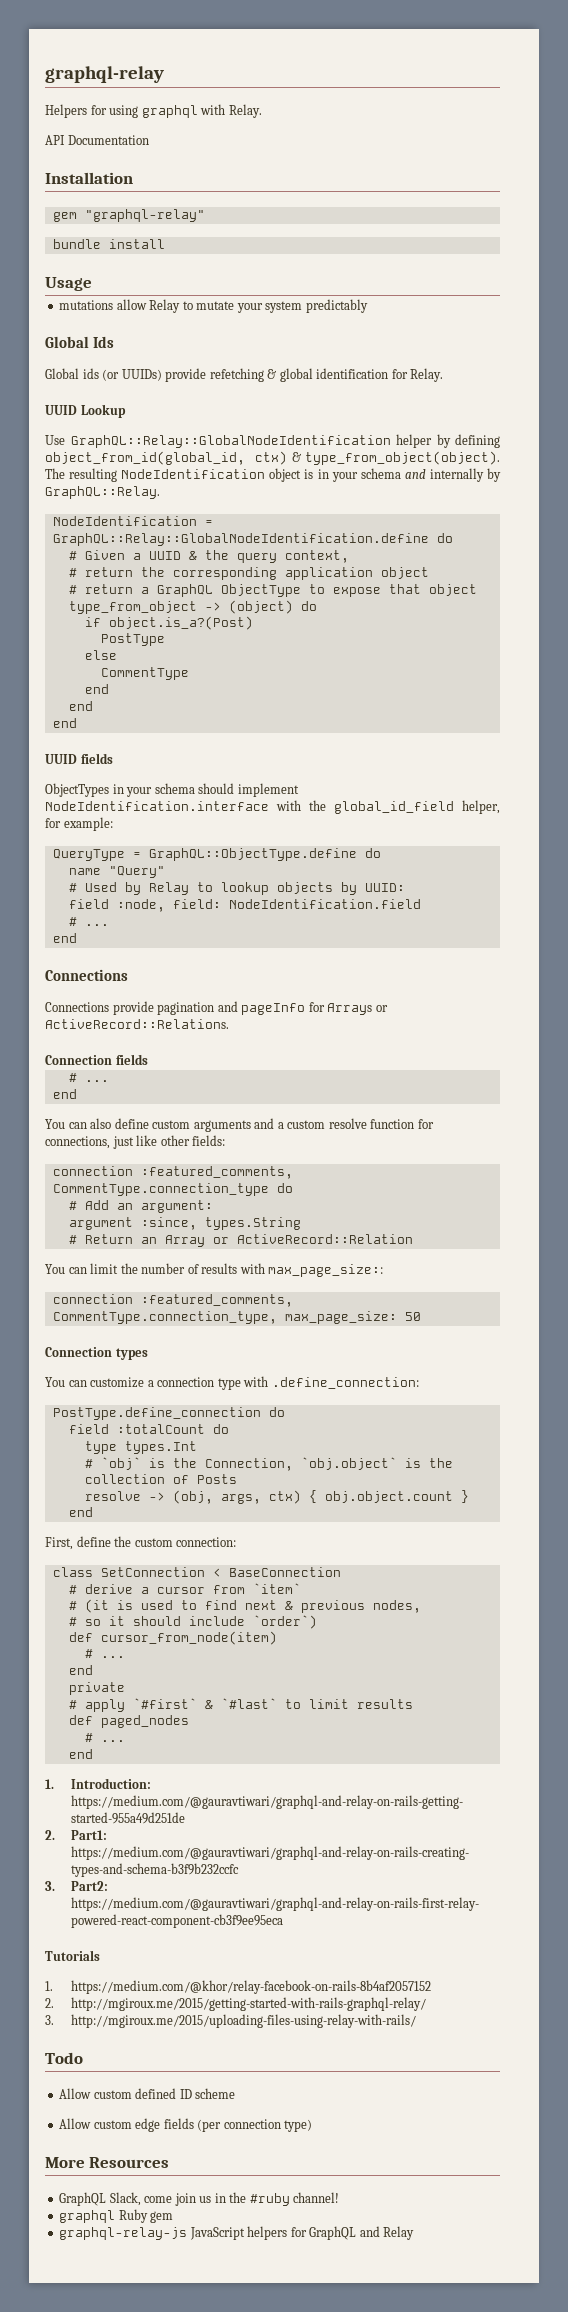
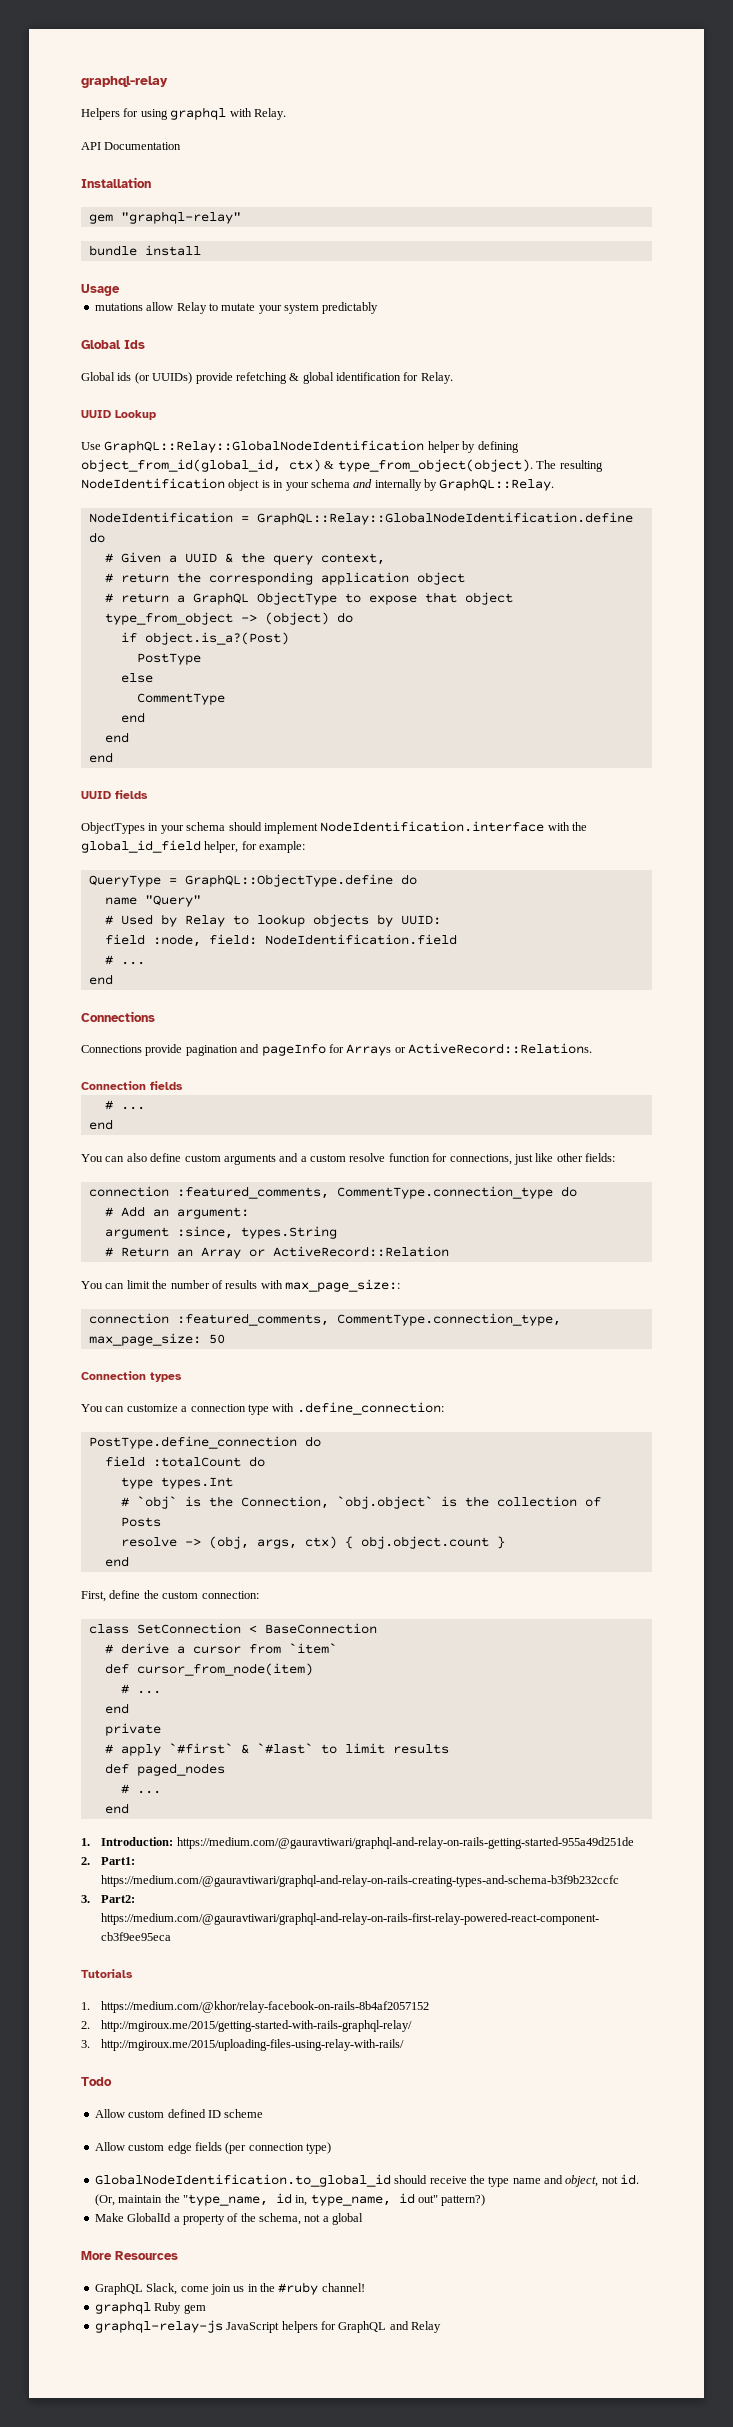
[68,1599,421,1613] [68,1615,317,1629] // # (it is used to find next & previous nodes, // # so it should include `order`) -> (337, 1648) none
(313, 2125) none -> [94,2174,640,2187] [94,2193,486,2206] [94,2213,364,2225] // GlobalNodeIdentification.to_global_id should receive the type name and object, not id. (Or, maintain the "type_name, id in, type_name, id out" pattern?) // Make GlobalId a property of the schema, not a global

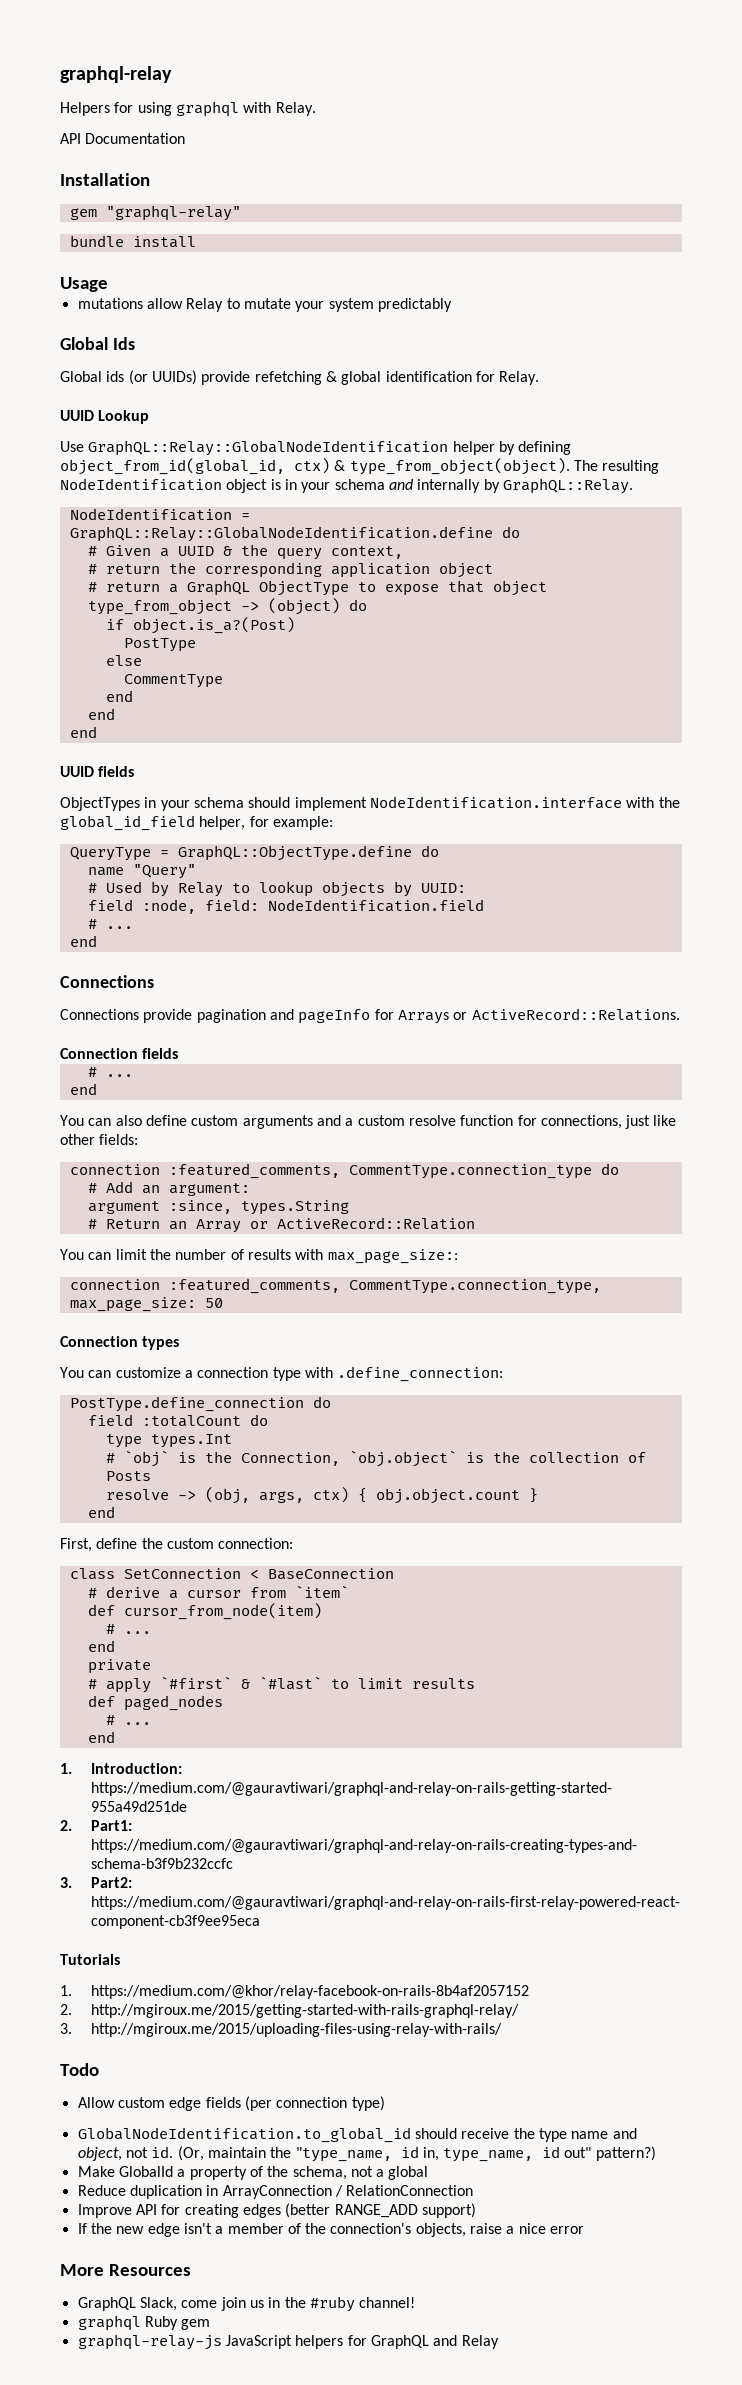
[94,2109,264,2118] // Allow custom defined ID scheme -> (99, 2069) none
(364, 2219) none -> [77,2185,474,2199] [77,2203,476,2218] [77,2223,585,2237] // Reduce duplication in ArrayConnection / RelationConnection // Improve API for creating edges (better RANGE_ADD support) // If the new edge isn't a member of the connection's objects, raise a nice error

